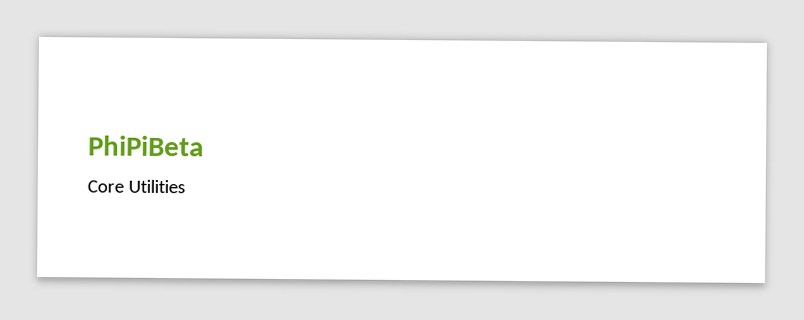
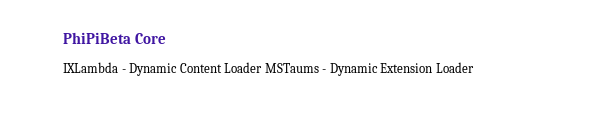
[87,179,185,194] // Core Utilities -> [135,33,167,44] [63,62,474,76] Core // IXLambda - Dynamic Content Loader MSTaums - Dynamic Extension Loader

